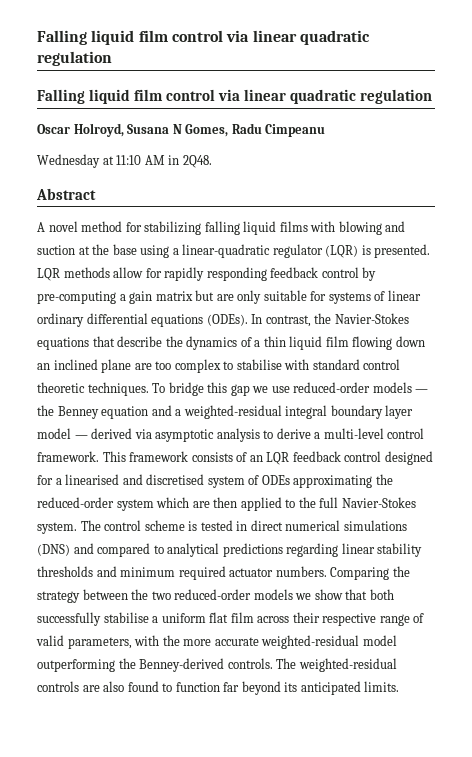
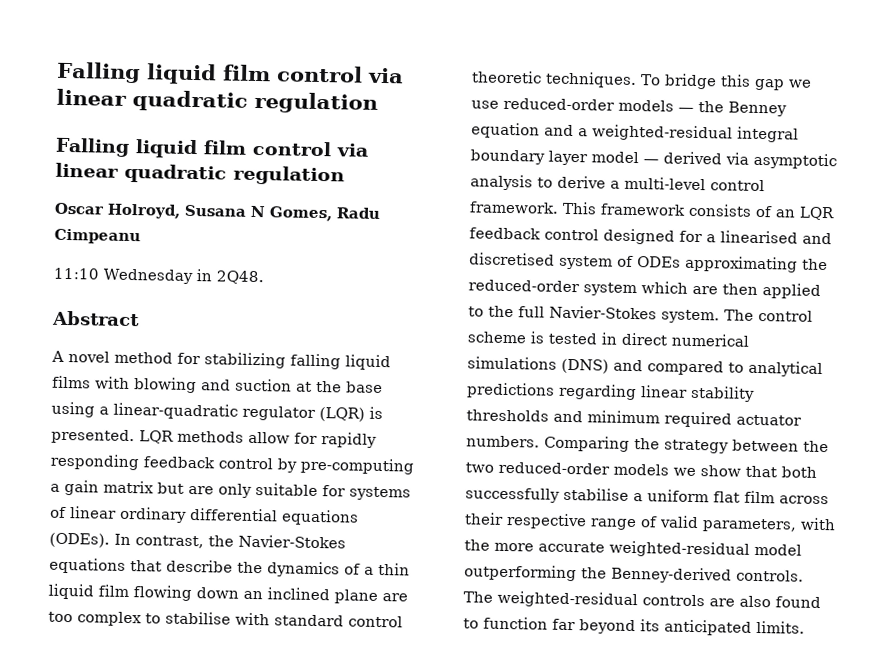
[37,154,165,168] Wednesday at 11:10 AM -> [53,267,193,284] 11:10 Wednesday

